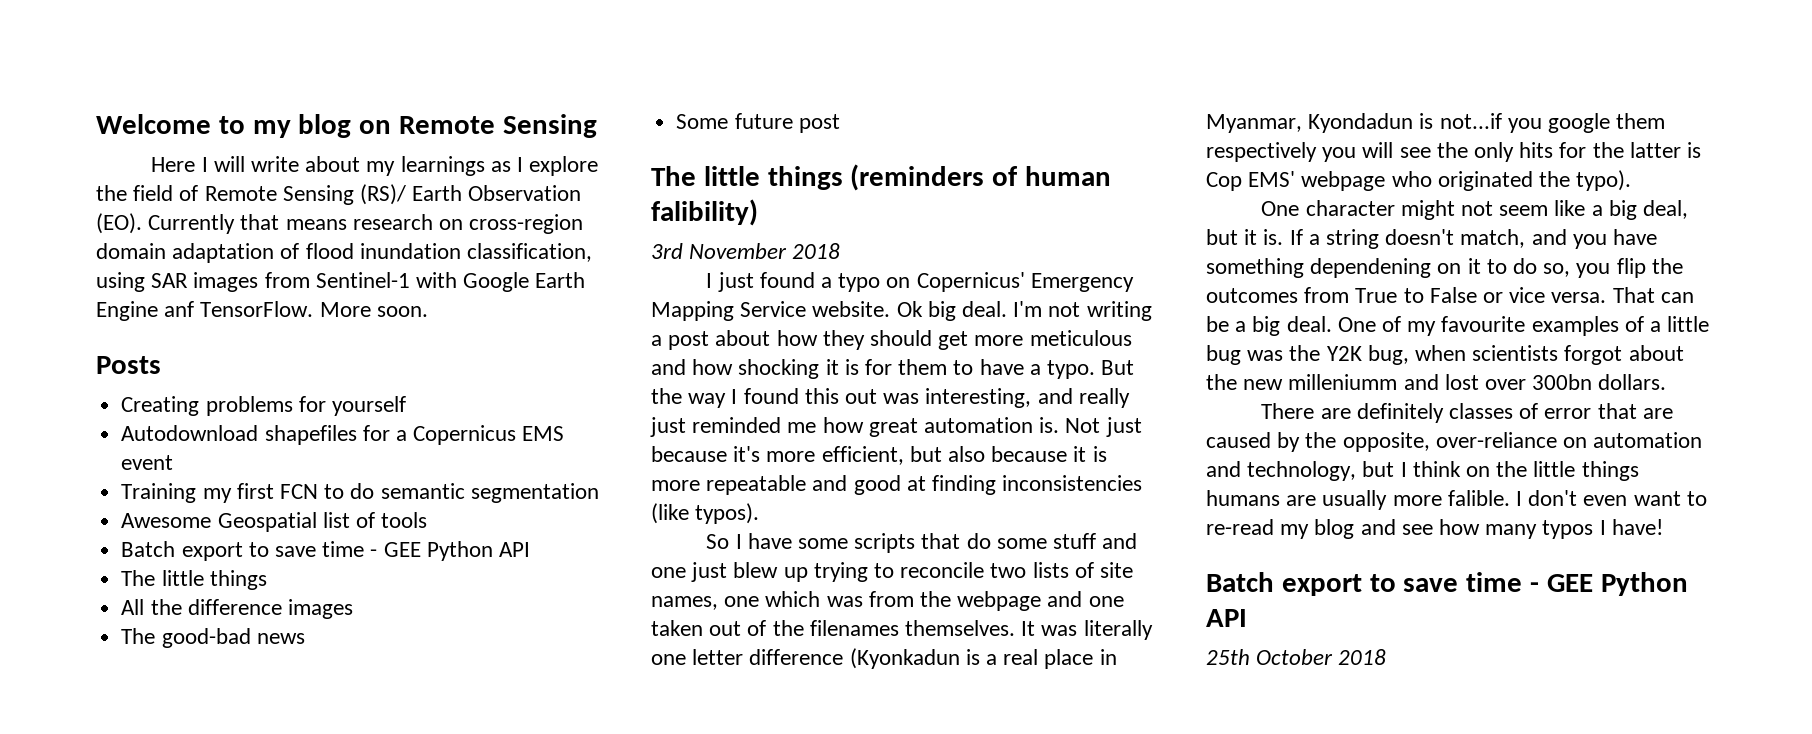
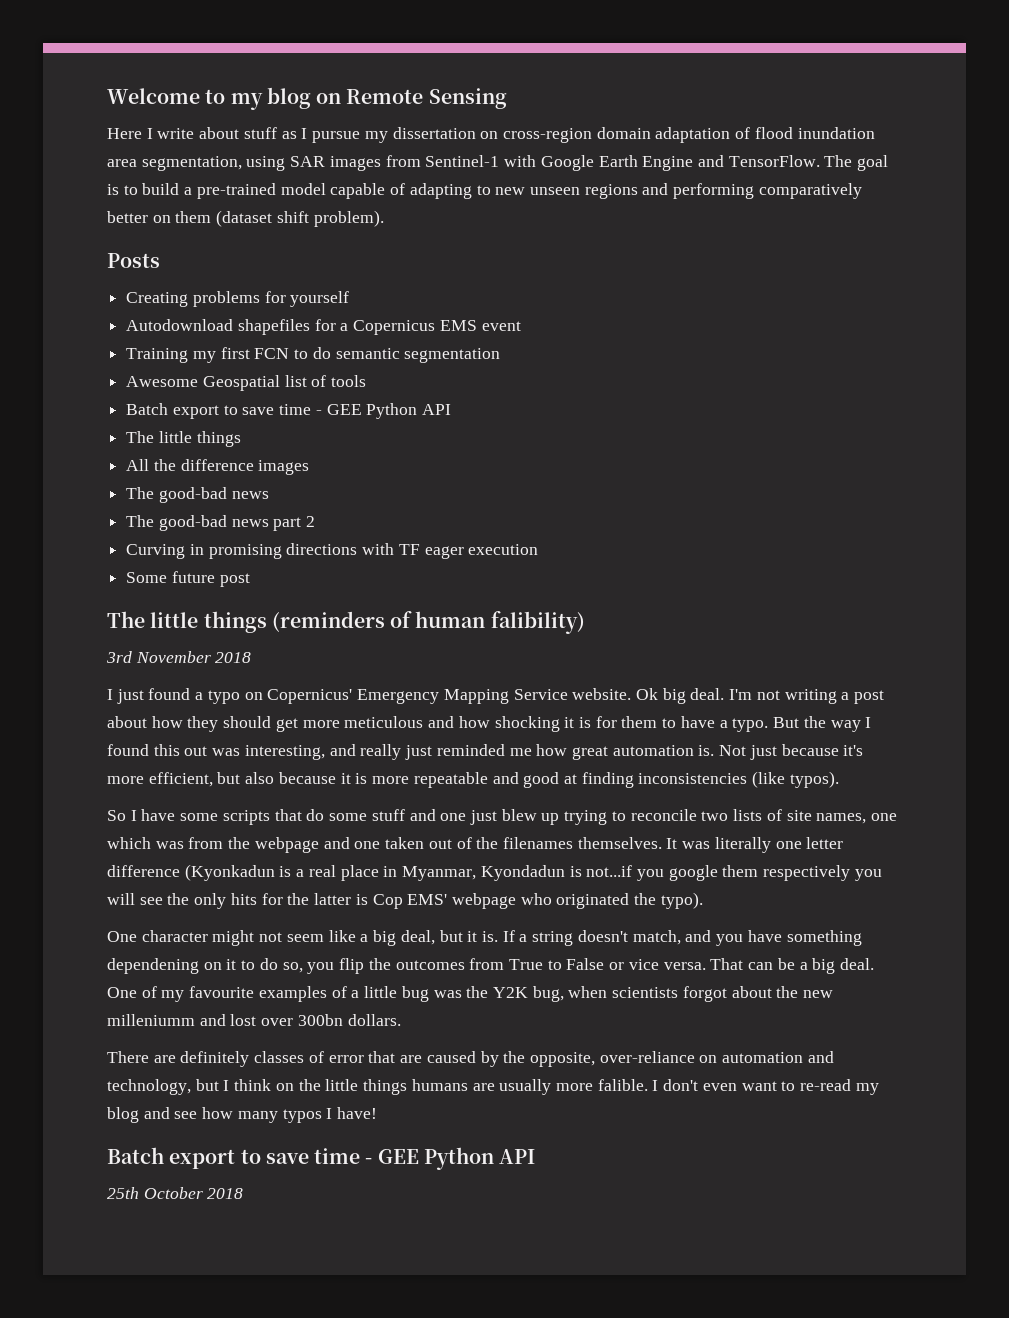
[213,156,245,172] will -> (153, 133) none
[366,156,599,176] [96,184,582,205] [96,213,433,234] my learnings as I explore the field of Remote Sensing (RS)/ Earth Observation (EO). Currently that means research -> [243,127,476,143] stuff as I pursue my dissertation
[467,243,593,262] classification, -> [107,156,242,171] area segmentation,
[164,301,428,317] anf TensorFlow. More soon. -> [697,155,889,171] [107,183,862,199] [107,210,384,227] and TensorFlow. The goal is to build a pre-trained model capable of adapting to new unseen regions and performing comparatively better on them (dataset shift problem).
(305, 638) none -> [126,515,316,531] [126,543,539,559] // The good-bad news part 2 // Curving in promising directions with TF eager execution

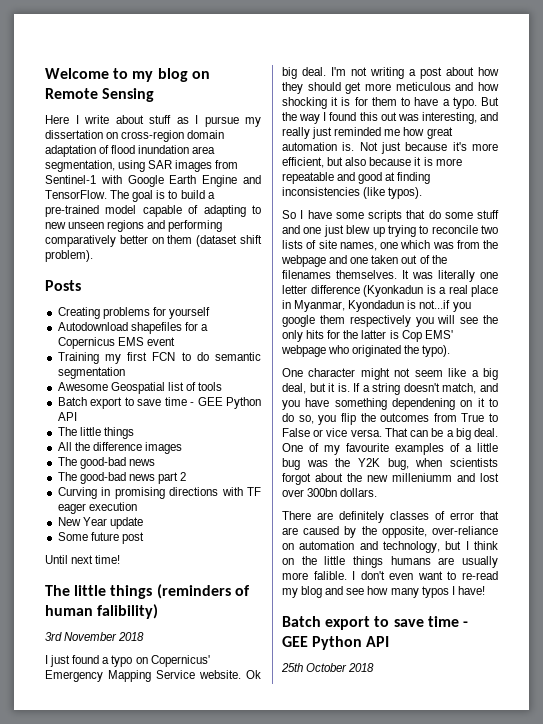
(539, 549) none -> [57,517,143,529] // New Year update
(250, 580) none -> [45,555,121,564] // Until next time!

